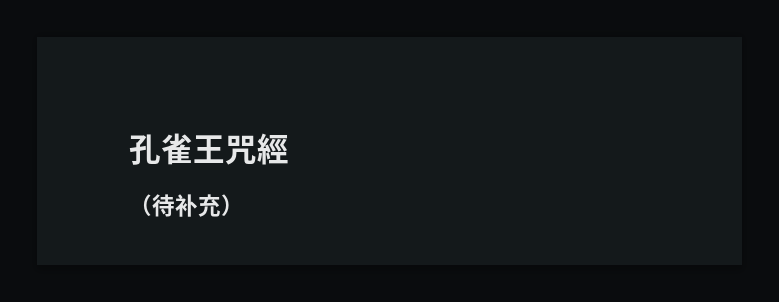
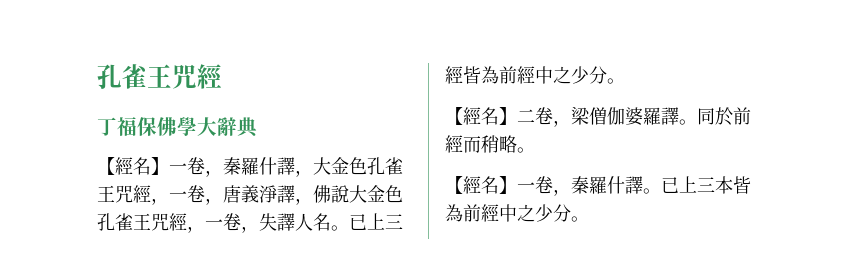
[129,194,244,217] （待补充） -> [97,117,259,138] [97,157,403,177] [97,185,403,205] [97,213,403,233] [445,66,625,84] [445,106,751,127] [445,135,535,153] [445,176,751,196] [445,204,589,222] 丁福保佛學大辭典 // 【經名】一卷，秦羅什譯，大金色孔雀王咒經，一卷，唐義淨譯，佛說大金色孔雀王咒經，一卷，失譯人名。已上三經皆為前經中之少分。 // 【經名】二卷，梁僧伽婆羅譯。同於前經而稍略。 // 【經名】一卷，秦羅什譯。已上三本皆為前經中之少分。

